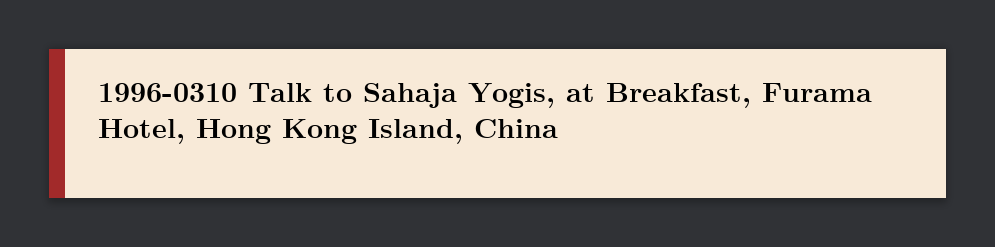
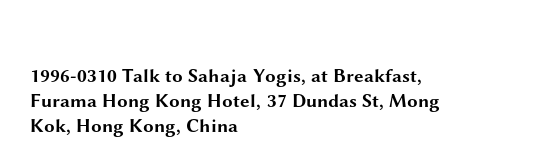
[98,119,185,144] Hotel, -> (97, 100) none
[368,119,463,144] Island, -> [207,94,440,112] [30,119,182,137] Hotel, 37 Dundas St, Mong Kok, Hong Kong,

